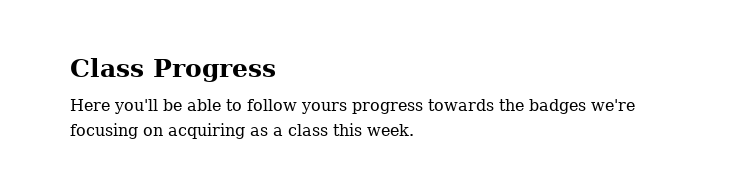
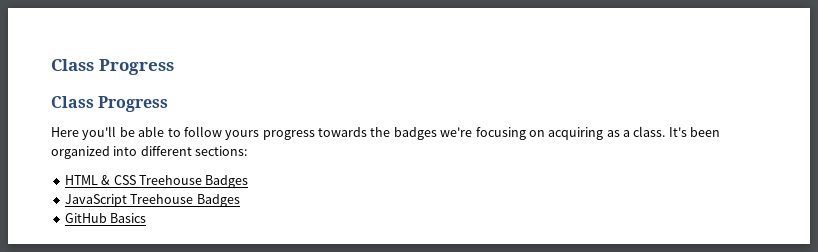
[70,58,276,82] Class Progress -> [51,59,174,75] [51,96,169,112] Class Progress // Class Progress
[288,123,414,136] class this week. -> [633,126,721,137] [51,146,248,159] [64,175,249,188] [64,194,240,207] [64,213,147,223] class. It's been organized into different sections: // HTML & CSS Treehouse Badges // JavaScript Treehouse Badges // GitHub Basics

